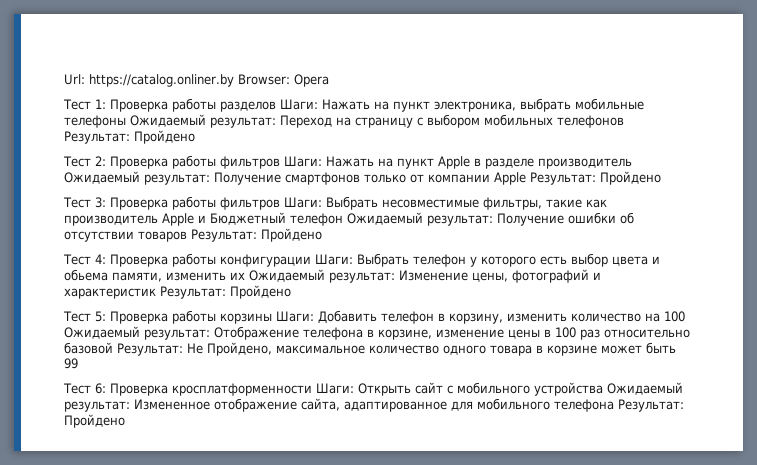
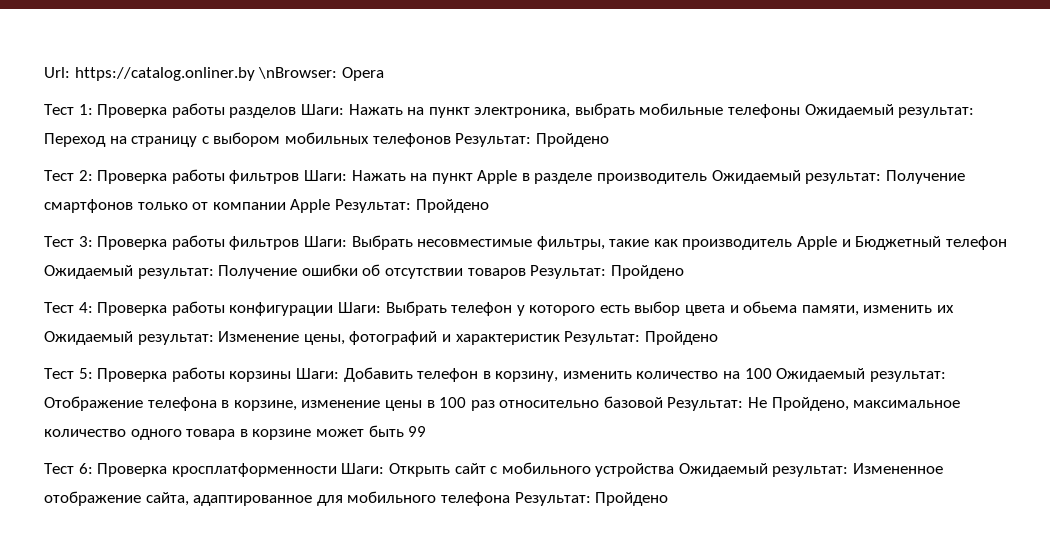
[237,74,290,85] Browser: -> [258,67,338,79] \nBrowser:

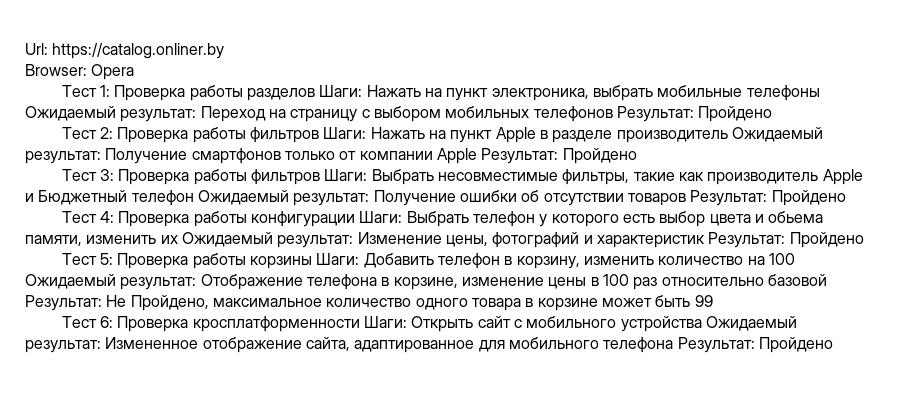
[258,67,338,79] \nBrowser: -> [25,64,87,76] // Browser:

